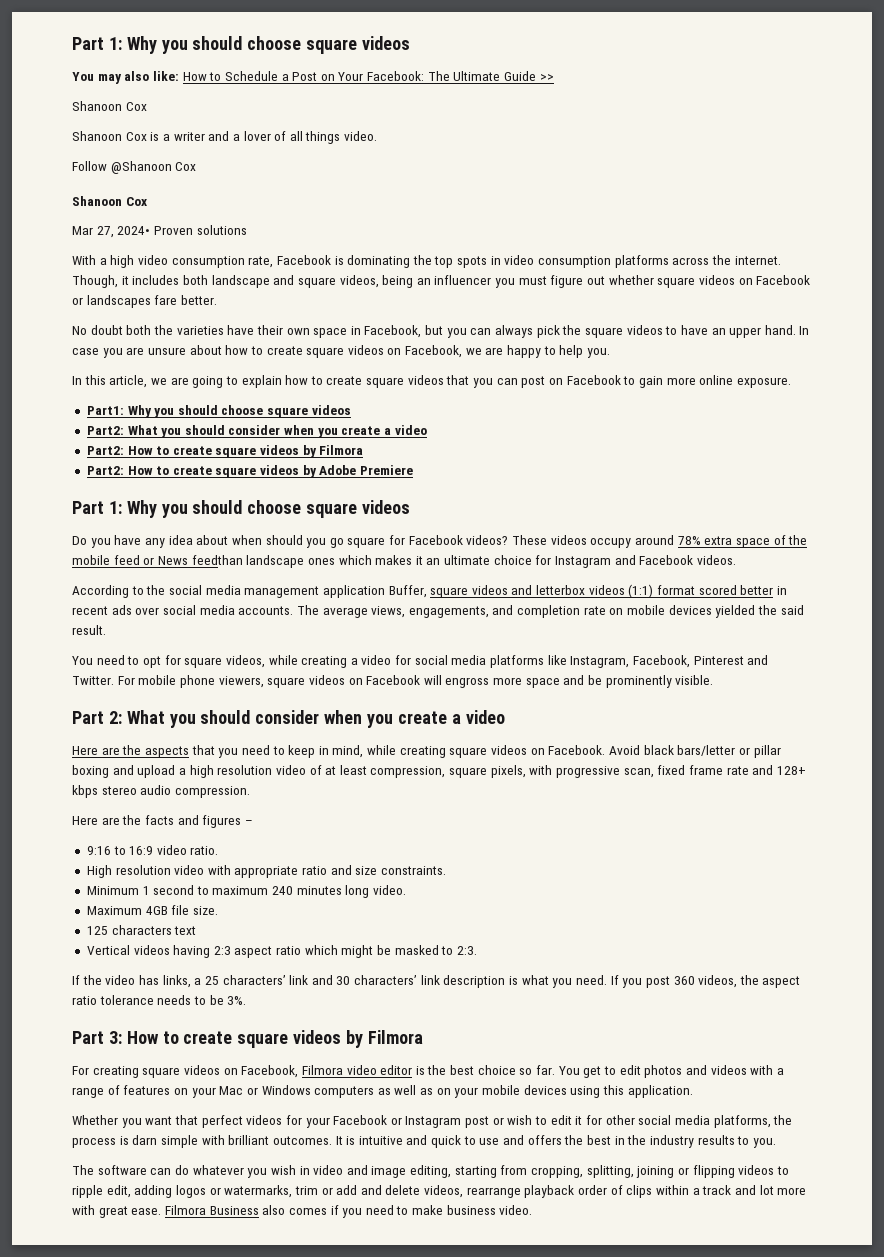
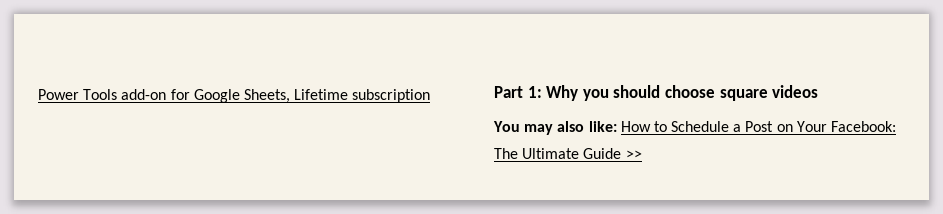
(72, 43) none -> [38,89,431,103] Power Tools add-on for Google Sheets, Lifetime subscription //
[72,101,147,111] [72,131,378,144] [72,161,197,174] [72,196,147,206] [72,225,247,238] [72,255,781,268] [72,275,811,288] [72,295,217,308] [72,325,810,338] [72,345,610,358] [72,375,791,388] [86,405,351,418] [86,425,427,438] [86,445,364,458] [86,465,414,478] [72,500,411,518] [72,535,808,548] [72,555,736,568] [72,584,787,598] [72,605,804,618] [72,625,106,635] [72,655,769,668] [72,675,714,688] [72,710,505,728] [72,745,781,758] [72,765,806,778] [72,785,250,798] [72,815,253,828] [86,845,219,855] [86,865,447,878] [86,885,407,898] [86,905,218,915] [86,925,197,935] [86,945,477,958] [72,975,801,988] [72,995,247,1005] [72,1030,423,1048] [72,1065,784,1078] [72,1085,693,1098] [72,1115,793,1128] [72,1135,776,1148] [72,1165,789,1178] [72,1185,807,1198] [72,1205,533,1218] // Shanoon Cox // Shanoon Cox is a writer and a lover of all things video. // Follow @Shanoon Cox // Shanoon Cox // Mar 27, 2024• Proven solutions // With a high video consumption rate, Facebook is dominating the top spots in video consumption platforms across the internet. Though, it includes both landscape and square videos, being an influencer you must figure out whether square videos on Facebook or landscapes fare better. // No doubt both the varieties have their own space in Facebook, but you can always pick the square videos to have an upper hand. In case you are unsure about how to create square videos on Facebook, we are happy to help you. // In this article, we are going to explain how to create square videos that you can post on Facebook to gain more online exposure. // Part1: Why you should choose square videos // Part2: What you should consider when you create a video // Part2: How to create square videos by Filmora // Part2: How to create square videos by Adobe Premiere // Part 1: Why you should choose square videos // Do you have any idea about when should you go square for Facebook videos? These videos occupy around 78% extra space of the mobile feed or News feedthan landscape ones which makes it an ultimate choice for Instagram and Facebook videos. // According to the social media management application Buffer, square videos and letterbox videos (1:1) format scored better in recent ads over social media accounts. The average views, engagements, and completion rate on mobile devices yielded the said result. // You need to opt for square videos, while creating a video for social media platforms like Instagram, Facebook, Pinterest and Twitter. For mobile phone viewers, square videos on Facebook will engross more space and be prominently visible. // Part 2: What you should consider when you create a video // Here are the aspects that you need to keep in mind, while creating square videos on Facebook. Avoid black bars/letter or pillar boxing and upload a high resolution video of at least compression, square pixels, with progressive scan, fixed frame rate and 128+ kbps stereo audio compression. // Here are the facts and figures – // 9:16 to 16:9 video ratio. // High resolution video with appropriate ratio and size constraints. // Minimum 1 second to maximum 240 minutes long video. // Maximum 4GB file size. // 125 characters text // Vertical videos having 2:3 aspect ratio which might be masked to 2:3. // If the video has links, a 25 characters’ link and 30 characters’ link description is what you need. If you post 360 videos, the aspect ratio tolerance needs to be 3%. // Part 3: How to create square videos by Filmora // For creating square videos on Facebook, Filmora video editor is the best choice so far. You get to edit photos and videos with a range of features on your Mac or Windows computers as well as on your mobile devices using this application. // Whether you want that perfect videos for your Facebook or Instagram post or wish to edit it for other social media platforms, the process is darn simple with brilliant outcomes. It is intuitive and quick to use and offers the best in the industry results to you. // The software can do whatever you wish in video and image editing, starting from cropping, splitting, joining or flipping videos to ripple edit, adding logos or watermarks, trim or add and delete videos, rearrange playback order of clips within a track and lot more with great ease. Filmora Business also comes if you need to make business video. -> (642, 154) none

